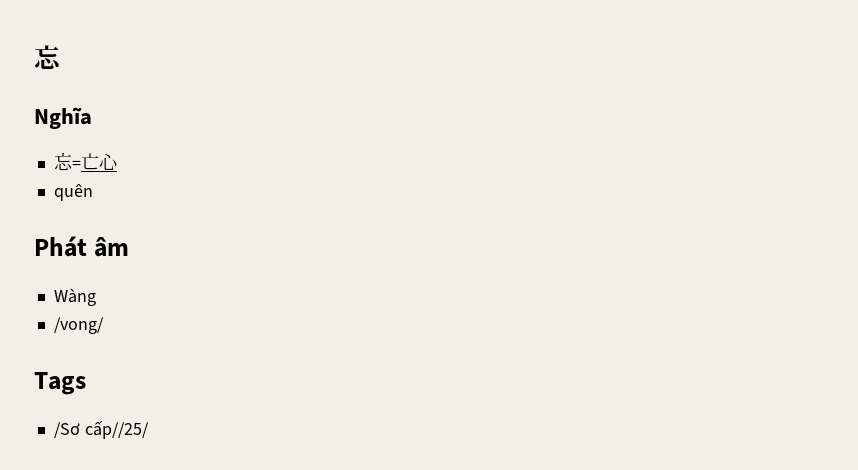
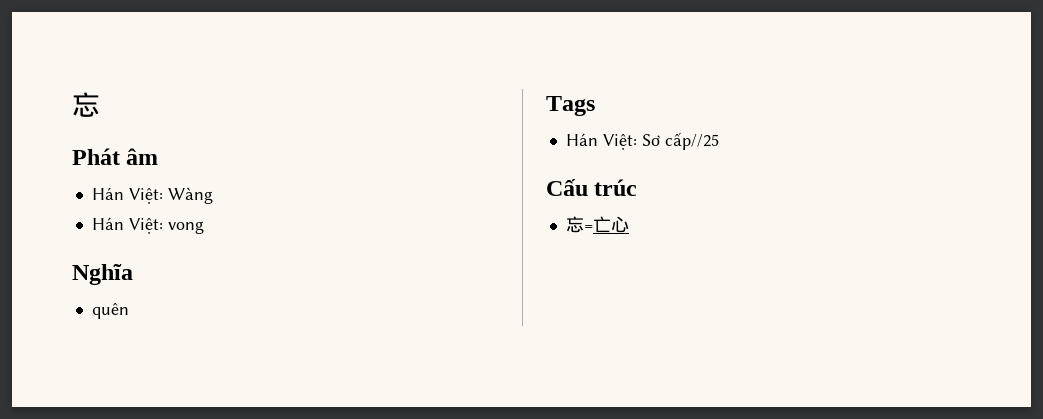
[34,107,92,129] [53,152,118,171] [53,184,93,201] [34,236,129,257] [53,288,96,306] [53,317,104,334] [34,372,86,395] [53,421,149,439] Nghĩa // 忘=亡心 // quên // Phát âm // Wàng // /vong/ // Tags // /Sơ cấp//25/ -> [72,148,159,165] [91,187,213,204] [91,217,204,234] [72,264,133,285] [91,303,129,319] [546,96,595,116] [565,132,719,150] [546,179,638,196] [565,216,629,233] Phát âm // Hán Việt: Wàng // Hán Việt: vong // Nghĩa // quên // Tags // Hán Việt: Sơ cấp//25 // Cấu trúc // 忘=亡心

